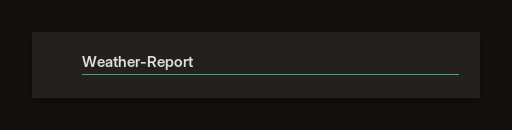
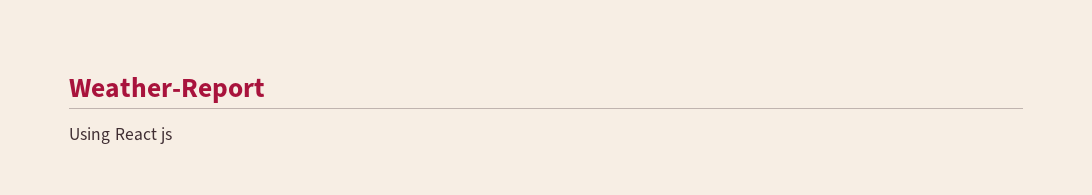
(193, 63) none -> [69,127,173,144] // Using React js

